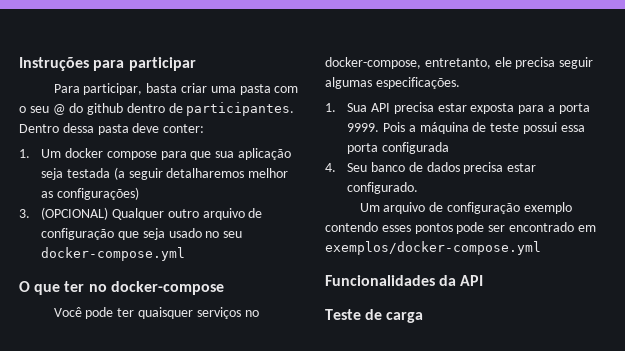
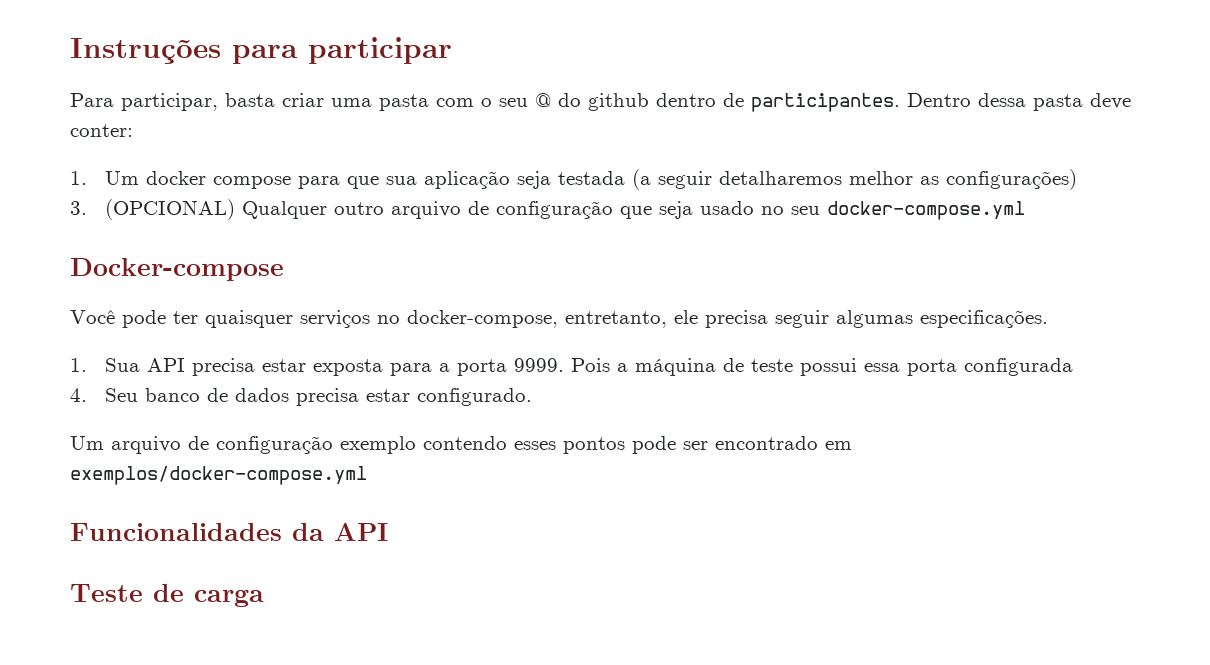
[19,281,224,295] O que ter no docker-compose -> [70,258,284,281] Docker-compose

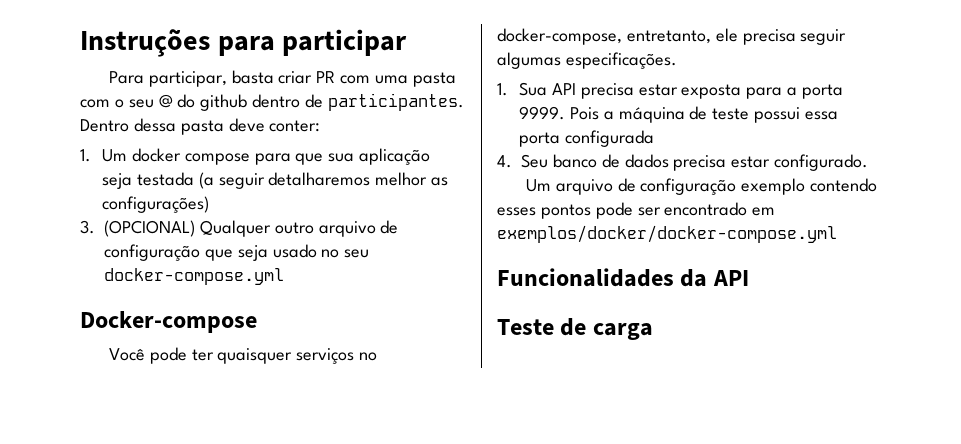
(324, 100) none -> [316,71,371,84] PR com
[70,466,367,485] exemplos/docker-compose.yml -> [497,225,837,243] exemplos/docker/docker-compose.yml

